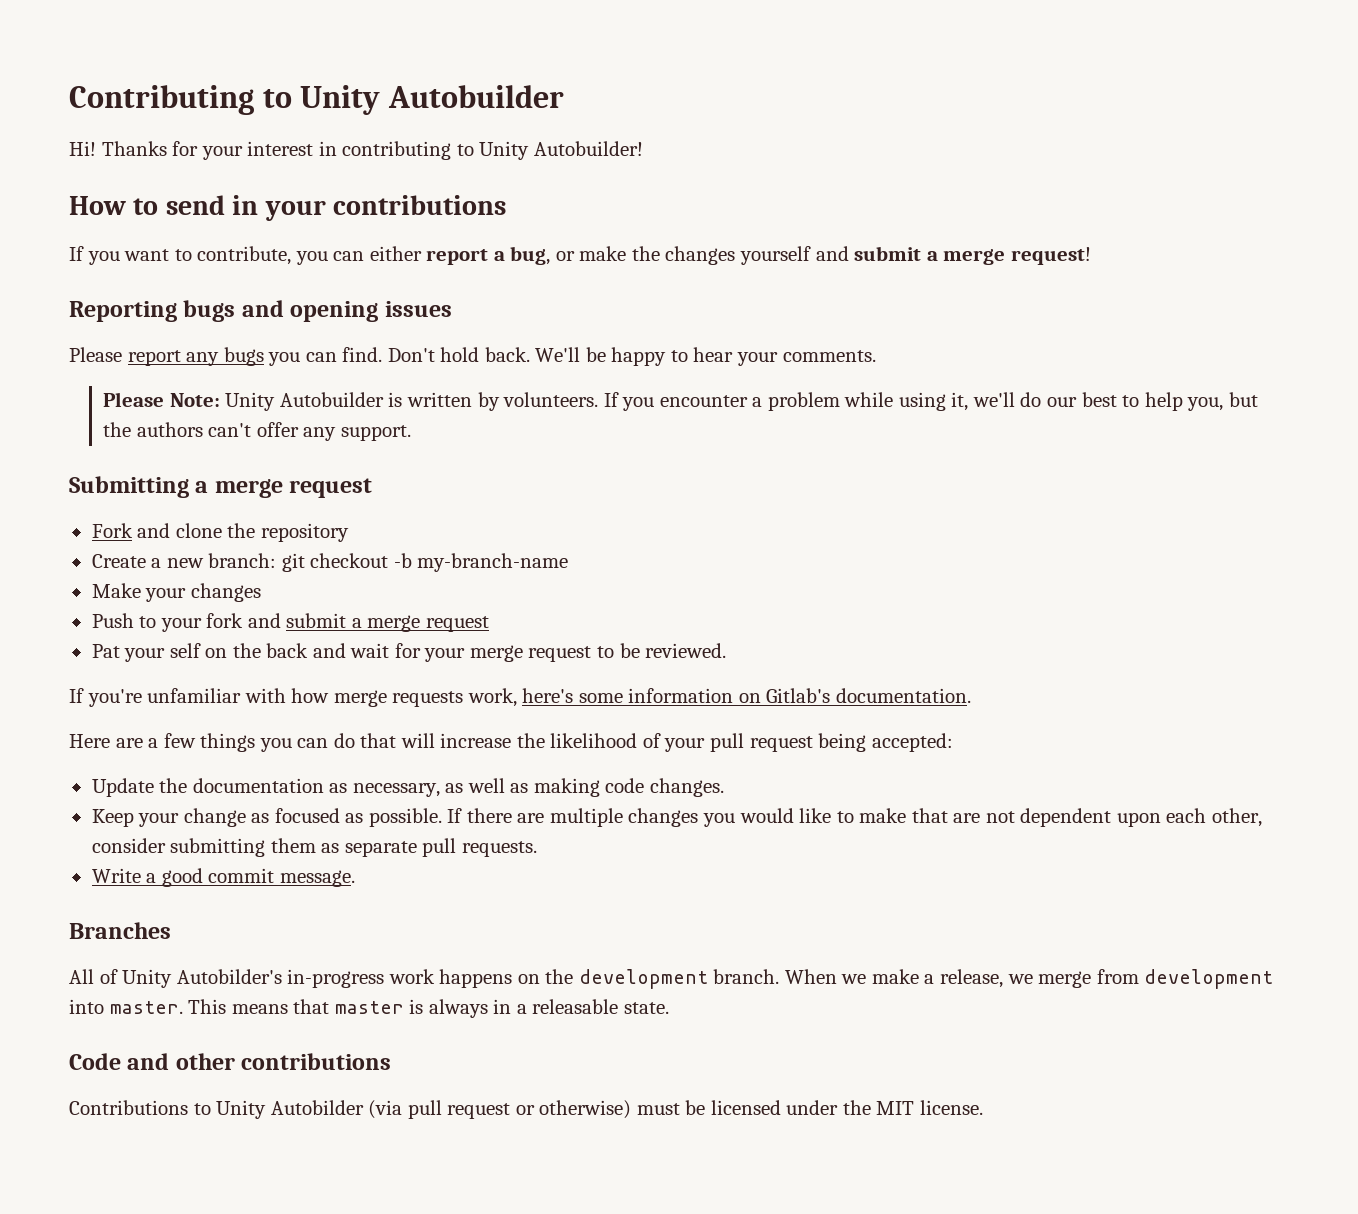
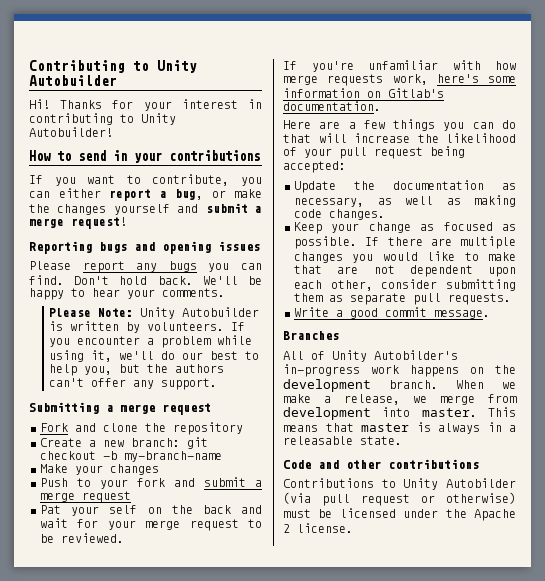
[876,1101,915,1115] MIT -> [474,509,516,521] [283,524,290,533] Apache 2

